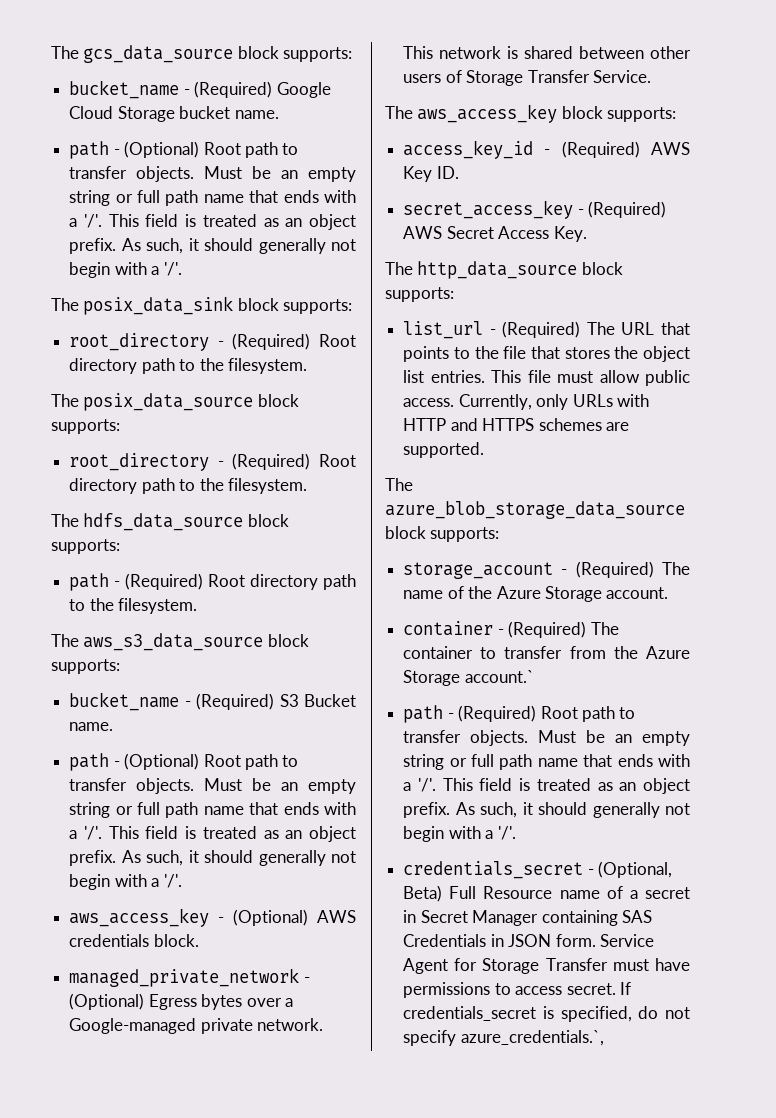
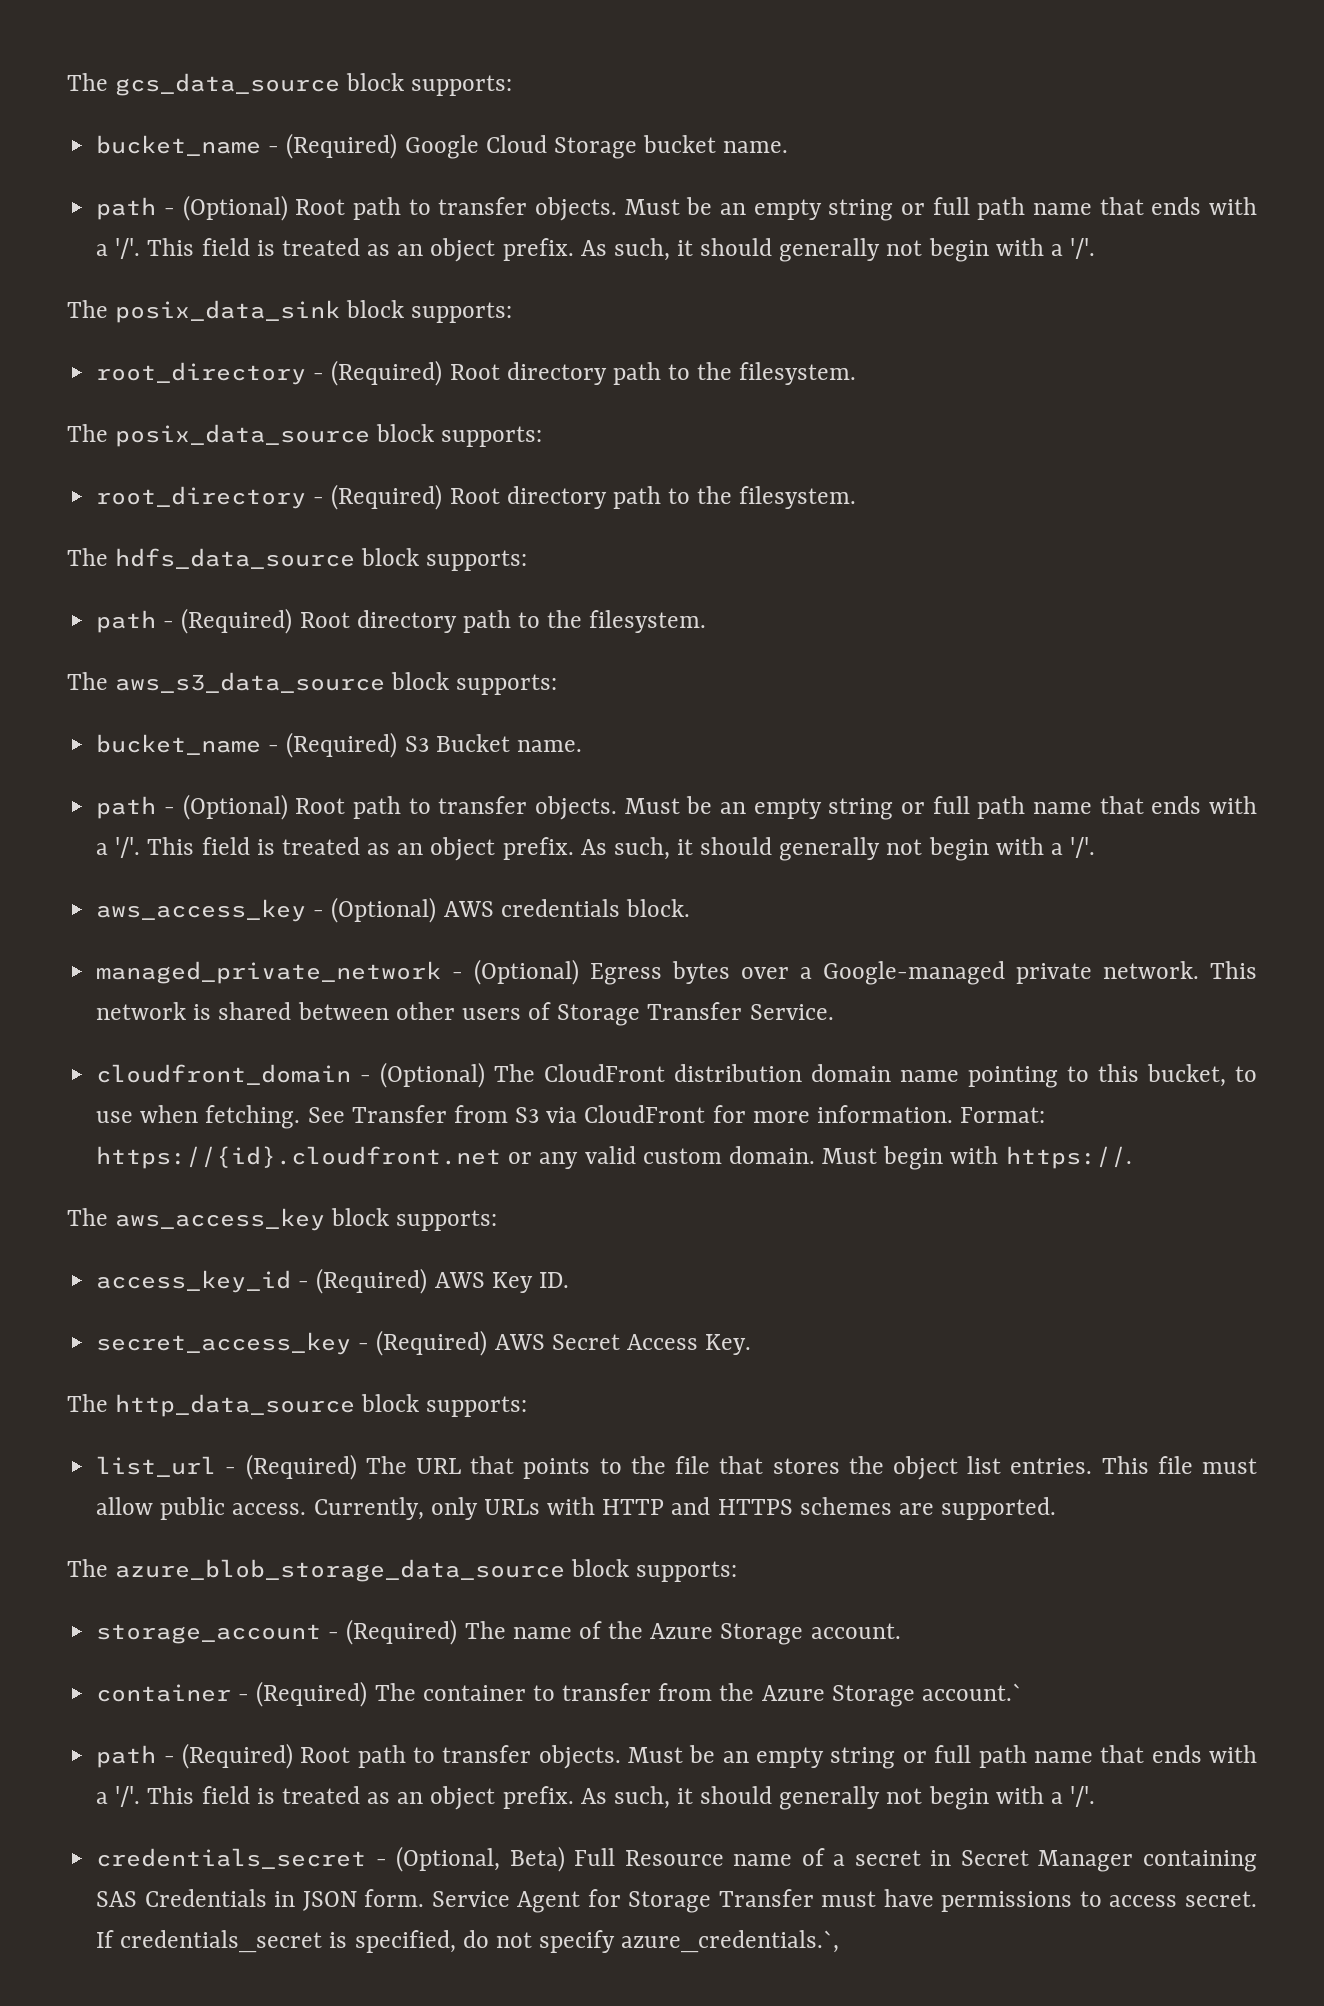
(651, 76) none -> [96,1062,1257,1088] [96,1105,1046,1129] [96,1146,1132,1170] // cloudfront_domain - (Optional) The CloudFront distribution domain name pointing to this bucket, to use when fetching. See Transfer from S3 via CloudFront for more information. Format: https://{id}.cloudfront.net or any valid custom domain. Must begin with https://.

